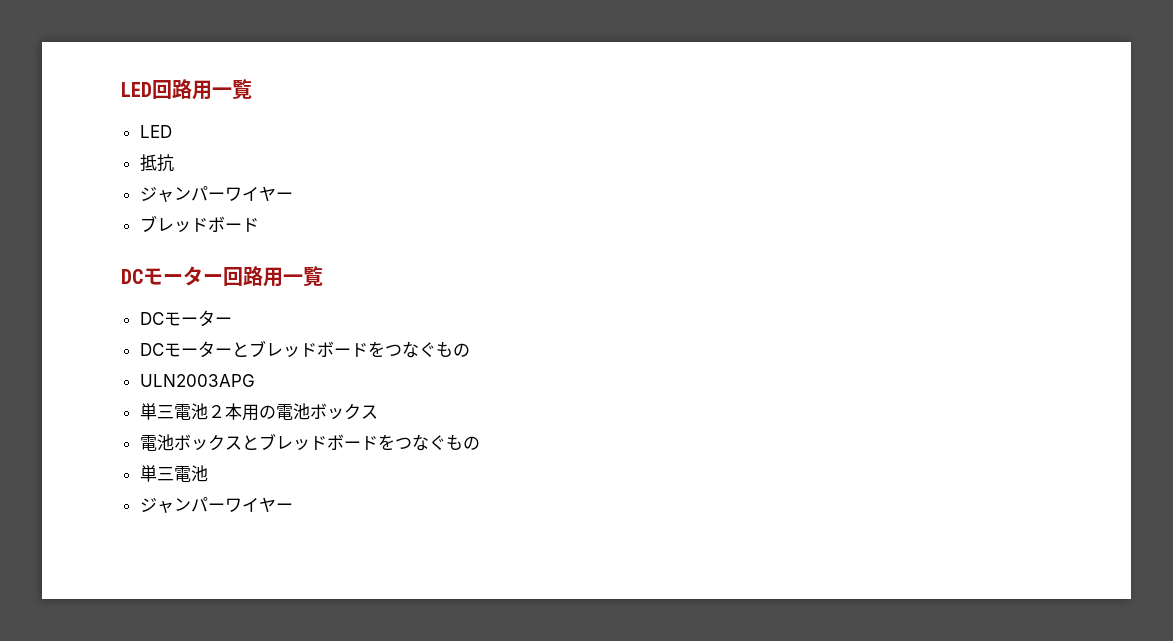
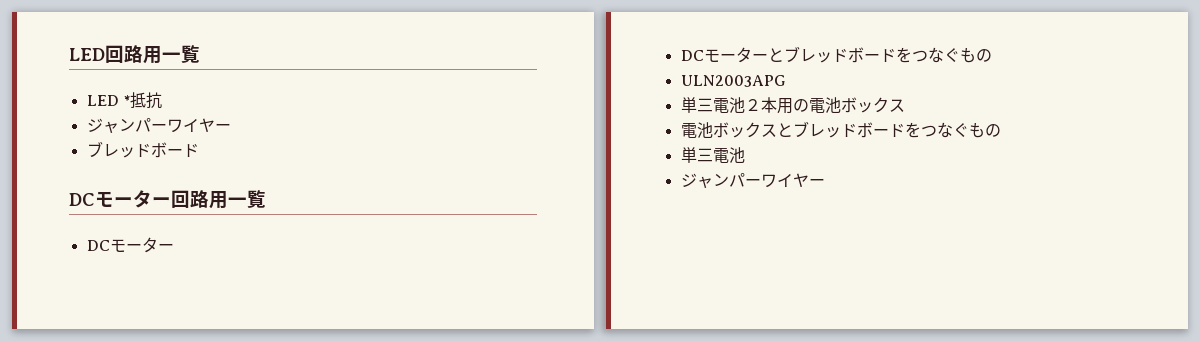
(172, 131) // -> [122,95,130,106] *

